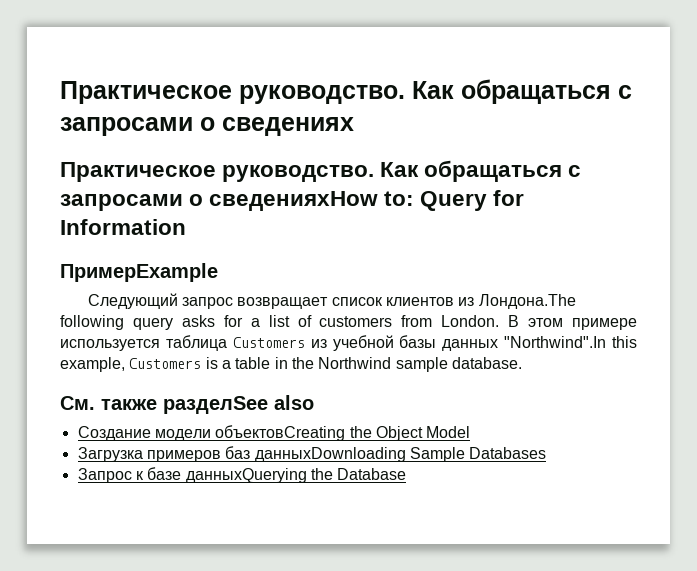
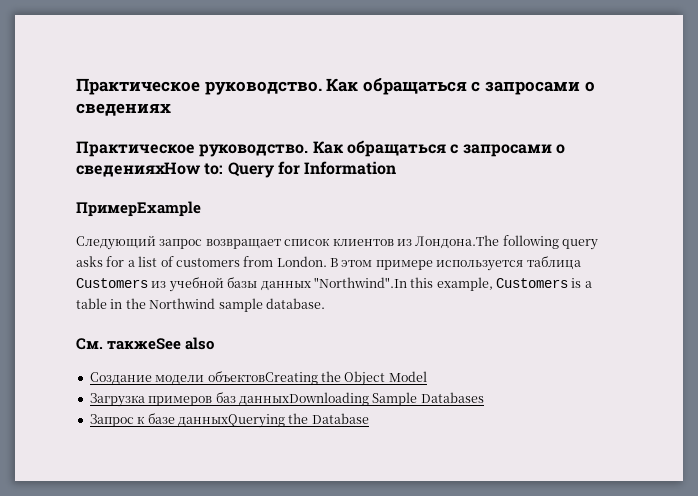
[101,396,268,414] также разделSee -> [107,338,182,350] такжеSee

